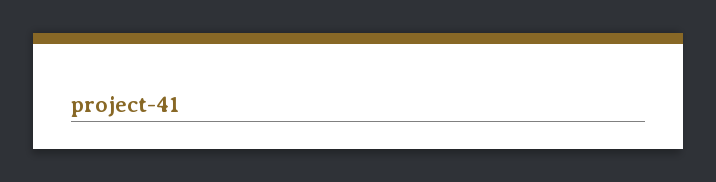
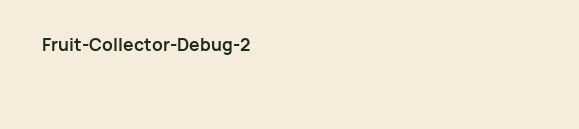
[71,96,179,117] project-41 -> [42,38,250,55] Fruit-Collector-Debug-2

